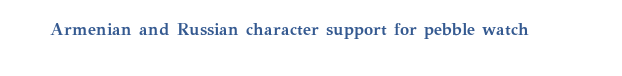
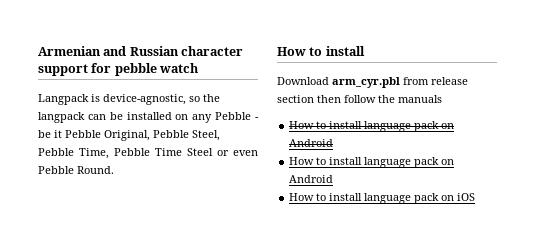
(529, 29) none -> [38,94,220,105] [38,112,259,123] [38,130,220,141] [38,148,258,159] [38,166,114,174] [277,46,365,56] [277,77,468,88] [277,95,442,103] [289,121,455,132] [289,139,334,147] [289,157,455,168] [289,175,334,183] [289,193,476,204] // Langpack is device-agnostic, so the langpack can be installed on any Pebble - be it Pebble Original, Pebble Steel, Pebble Time, Pebble Time Steel or even Pebble Round. // How to install // Download arm_cyr.pbl from release section then follow the manuals // How to install language pack on Android // How to install language pack on Android // How to install language pack on iOS

